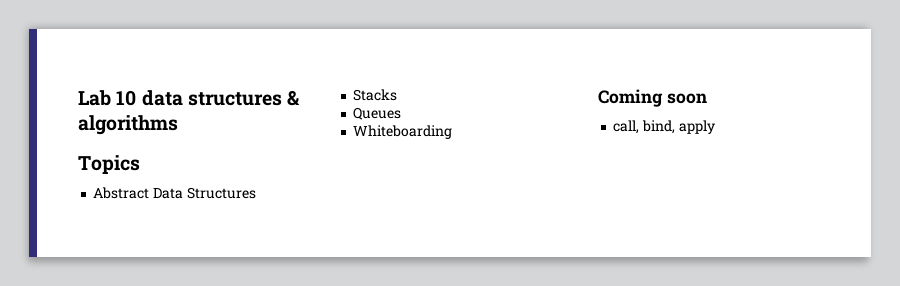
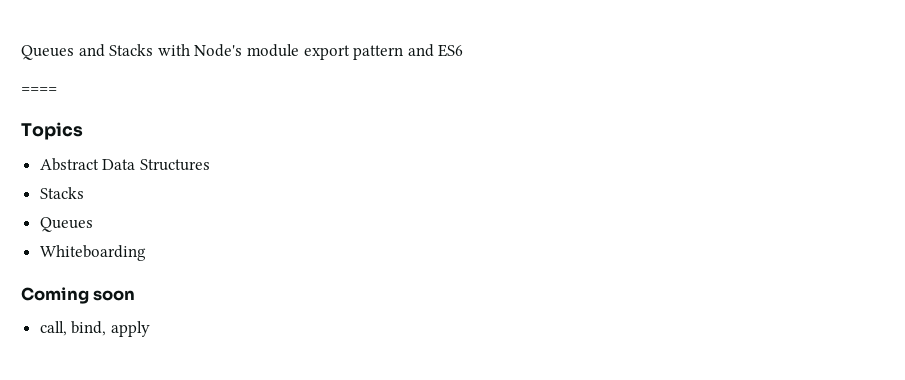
[78,90,301,106] [78,115,178,135] Lab 10 data structures & algorithms -> [21,44,464,60] [21,87,57,93] Queues and Stacks with Node's module export pattern and ES6 // ====

